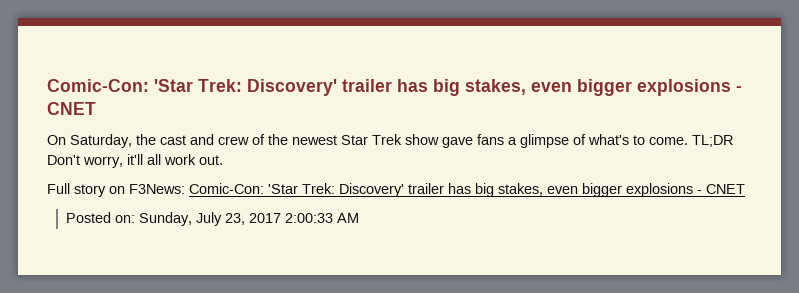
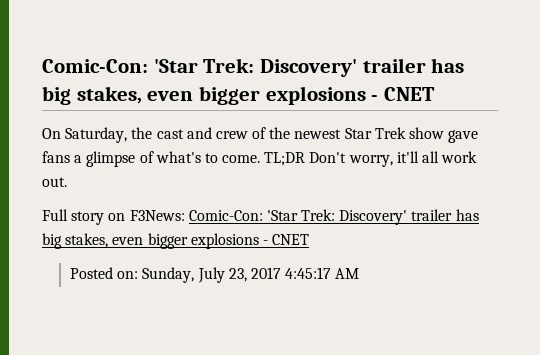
[285,213,334,223] 2:00:33 -> [285,267,332,279] 4:45:17

